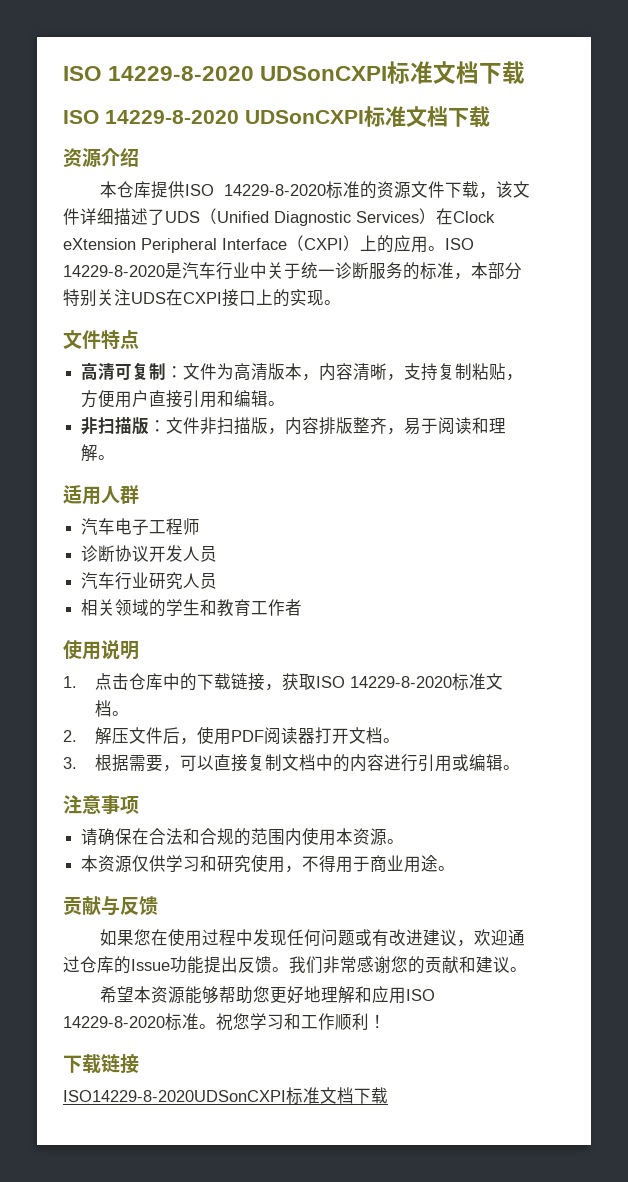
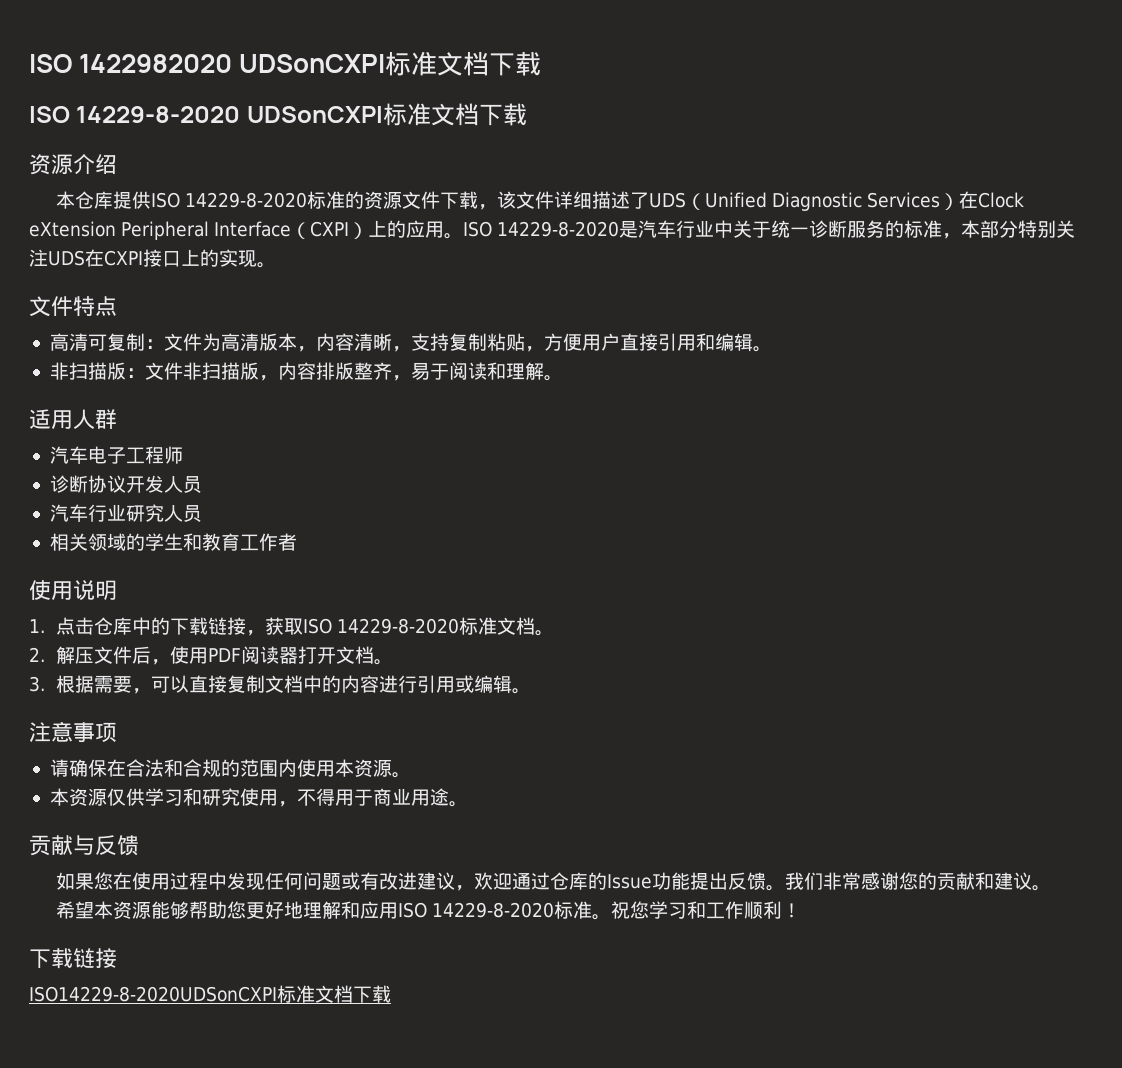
[63,66,255,81] ISO 14229-8-2020 -> [29,54,233,73] ISO 1422982020

